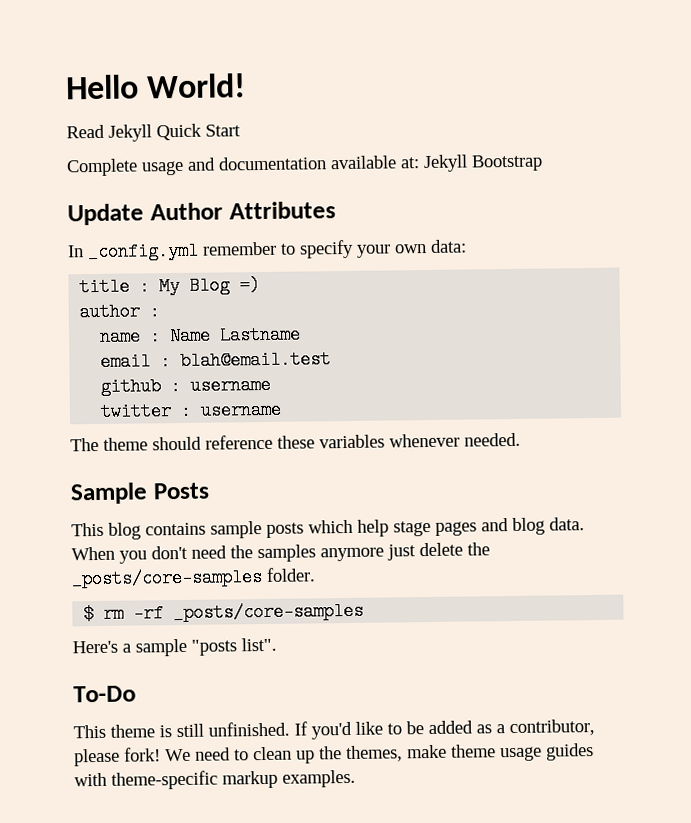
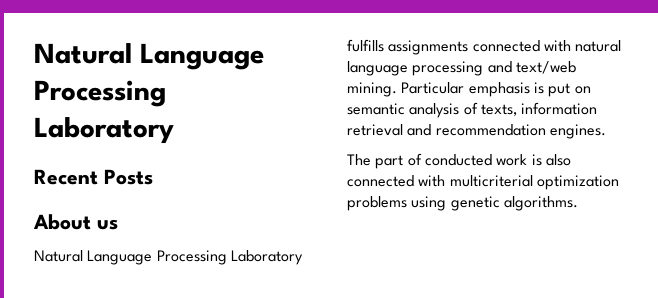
[65,73,247,100] [66,123,241,142] [66,154,543,177] [67,201,336,226] [67,239,467,262] [79,276,261,297] [79,302,161,322] [99,325,302,346] [100,350,332,371] [100,375,272,396] [100,400,283,421] [70,432,521,452] [70,482,210,505] [71,517,585,540] [71,542,490,564] [71,567,316,589] [83,601,365,624] [72,637,277,657] [73,685,136,703] [73,719,595,740] [74,743,594,767] [74,769,356,790] Hello World! // Read Jekyll Quick Start // Complete usage and documentation available at: Jekyll Bootstrap // Update Author Attributes // In _config.yml remember to specify your own data: // title : My Blog =) // author : // name : Name Lastname // email : blah@email.test // github : username // twitter : username // The theme should reference these variables whenever needed. // Sample Posts // This blog contains sample posts which help stage pages and blog data. When you don't need the samples anymore just delete the _posts/core-samples folder. // $ rm -rf _posts/core-samples // Here's a sample "posts list". // To-Do // This theme is still unfinished. If you'd like to be added as a contributor, please fork! We need to clean up the themes, make theme usage guides with theme-specific markup examples. -> [34,43,264,70] [34,80,166,107] [34,117,174,144] [34,169,153,185] [33,214,118,230] [34,250,303,265] [347,39,622,55] [347,61,576,76] [347,82,591,97] [347,102,598,118] [347,124,606,139] [347,153,571,169] [347,175,619,190] [347,196,578,211] Natural Language Processing Laboratory // Recent Posts // About us // Natural Language Processing Laboratory fulfills assignments connected with natural language processing and text/web mining. Particular emphasis is put on semantic analysis of texts, information retrieval and recommendation engines. // The part of conducted work is also connected with multicriterial optimization problems using genetic algorithms.

